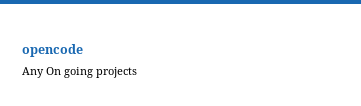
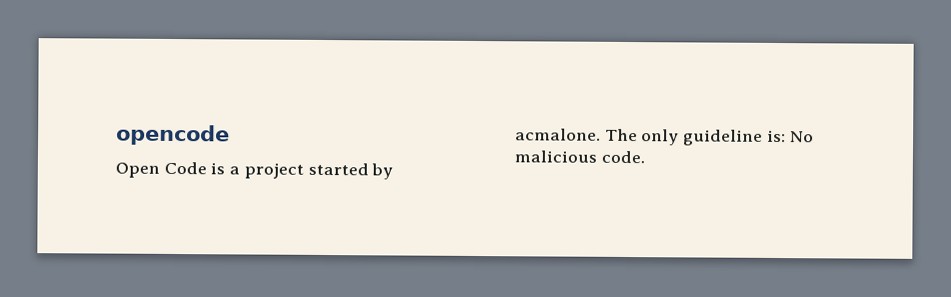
[22,67,137,78] Any On going projects -> [115,161,394,180] [515,128,814,146] [514,150,645,164] Open Code is a project started by acmalone. The only guideline is: No malicious code.

